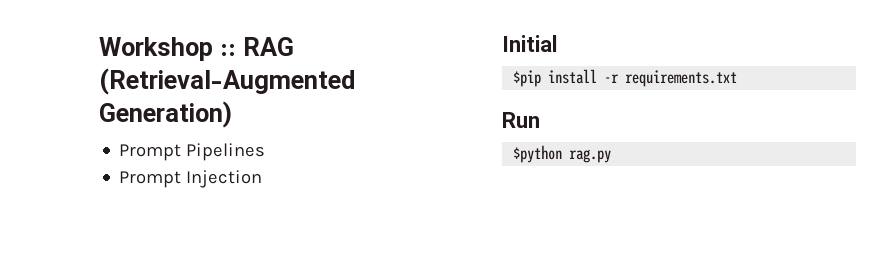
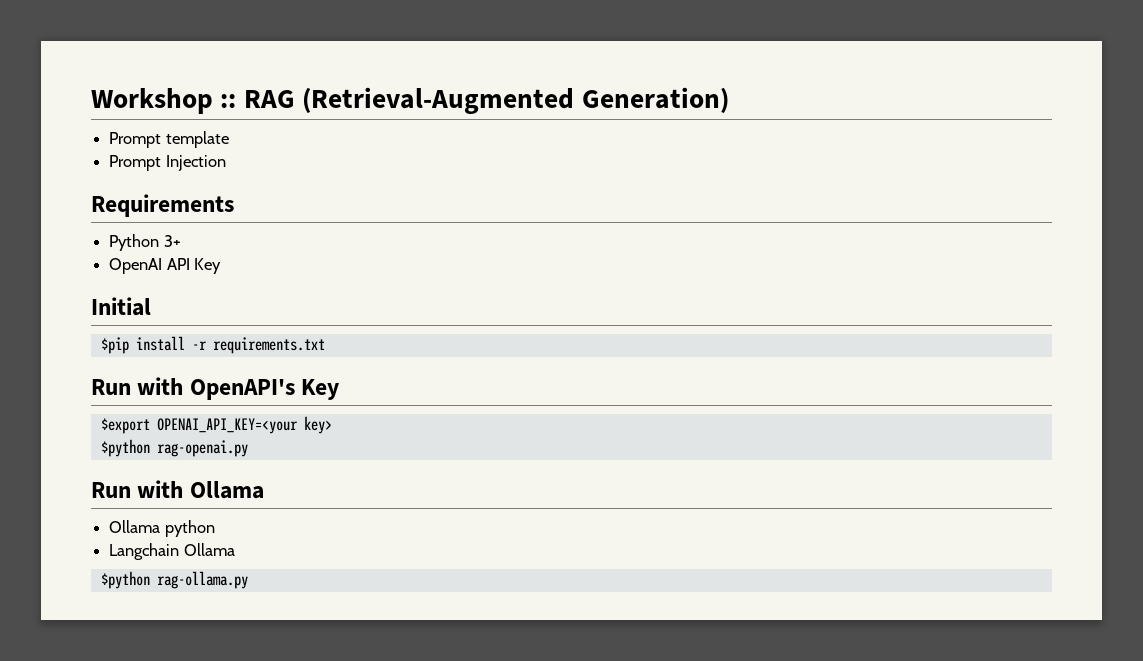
[186,143,266,161] Pipelines -> [165,131,229,148] template
(263, 179) none -> [91,194,234,217] [109,234,181,251] [109,258,222,274] // Requirements // Python 3+ // OpenAI API Key
[513,145,612,163] // $python rag.py -> [137,377,340,400] [100,416,332,434] [100,439,248,457] [91,480,264,499] [109,520,215,537] [109,543,235,560] [100,571,248,589] with OpenAPI's Key // $export OPENAI_API_KEY=<your key> // $python rag-openai.py // Run with Ollama // Ollama python // Langchain Ollama // $python rag-ollama.py

